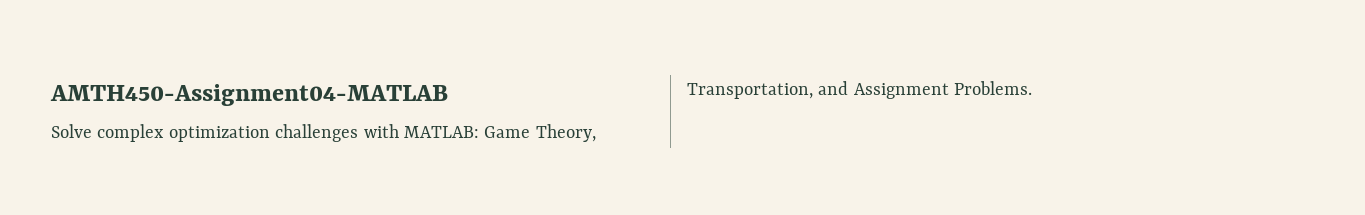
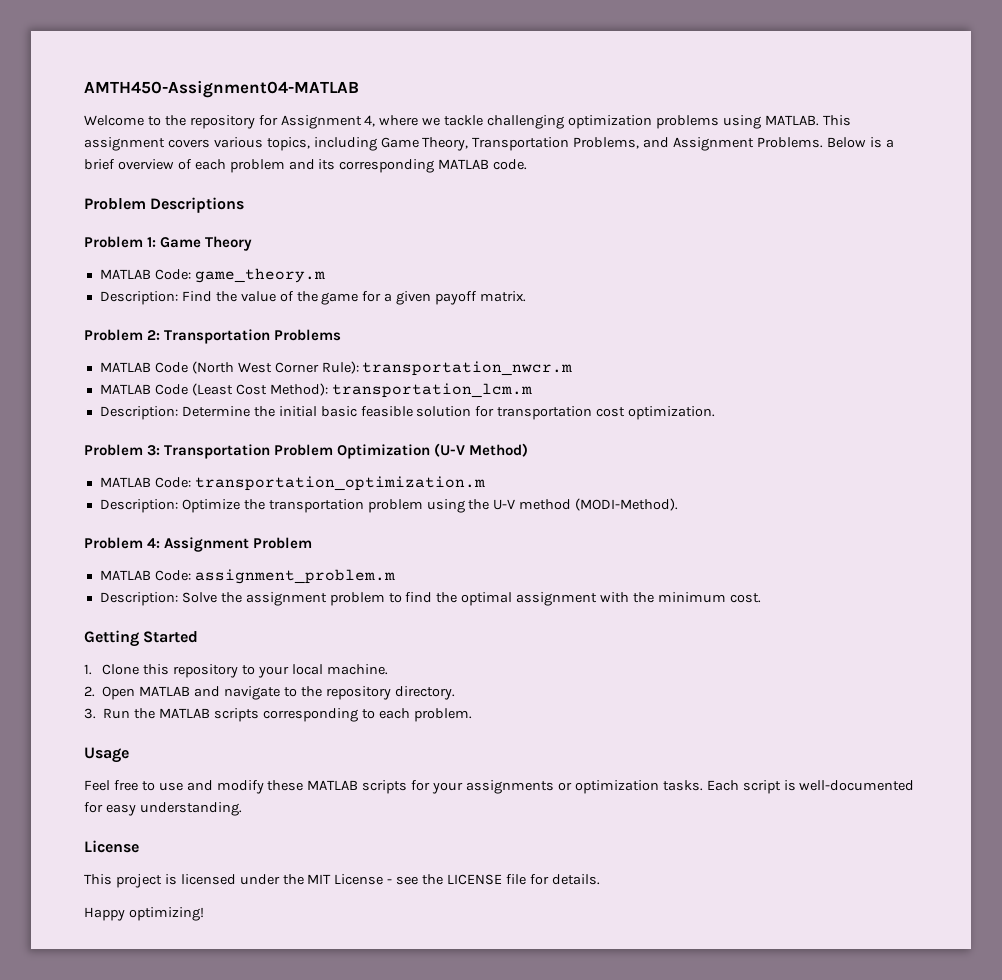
[51,124,596,142] [687,81,1033,99] Solve complex optimization challenges with MATLAB: Game Theory, Transportation, and Assignment Problems. -> [84,115,851,129] [84,137,894,151] [84,159,528,173] [84,197,245,213] [84,236,253,251] [99,268,325,283] [99,291,527,305] [84,329,342,344] [99,361,573,376] [99,383,532,398] [99,406,716,420] [84,443,529,459] [99,476,485,491] [99,498,679,513] [84,537,313,552] [99,569,395,584] [99,592,761,606] [84,630,199,647] [84,664,388,678] [84,686,455,700] [84,708,472,722] [84,747,129,763] [84,780,915,794] [84,802,242,816] [84,840,139,853] [84,874,600,888] [84,907,204,921] Welcome to the repository for Assignment 4, where we tackle challenging optimization problems using MATLAB. This assignment covers various topics, including Game Theory, Transportation Problems, and Assignment Problems. Below is a brief overview of each problem and its corresponding MATLAB code. // Problem Descriptions // Problem 1: Game Theory // MATLAB Code: game_theory.m // Description: Find the value of the game for a given payoff matrix. // Problem 2: Transportation Problems // MATLAB Code (North West Corner Rule): transportation_nwcr.m // MATLAB Code (Least Cost Method): transportation_lcm.m // Description: Determine the initial basic feasible solution for transportation cost optimization. // Problem 3: Transportation Problem Optimization (U-V Method) // MATLAB Code: transportation_optimization.m // Description: Optimize the transportation problem using the U-V method (MODI-Method). // Problem 4: Assignment Problem // MATLAB Code: assignment_problem.m // Description: Solve the assignment problem to find the optimal assignment with the minimum cost. // Getting Started // 1. Clone this repository to your local machine. // 2. Open MATLAB and navigate to the repository directory. // 3. Run the MATLAB scripts corresponding to each problem. // Usage // Feel free to use and modify these MATLAB scripts for your assignments or optimization tasks. Each script is well-documented for easy understanding. // License // This project is licensed under the MIT License - see the LICENSE file for details. // Happy optimizing!

